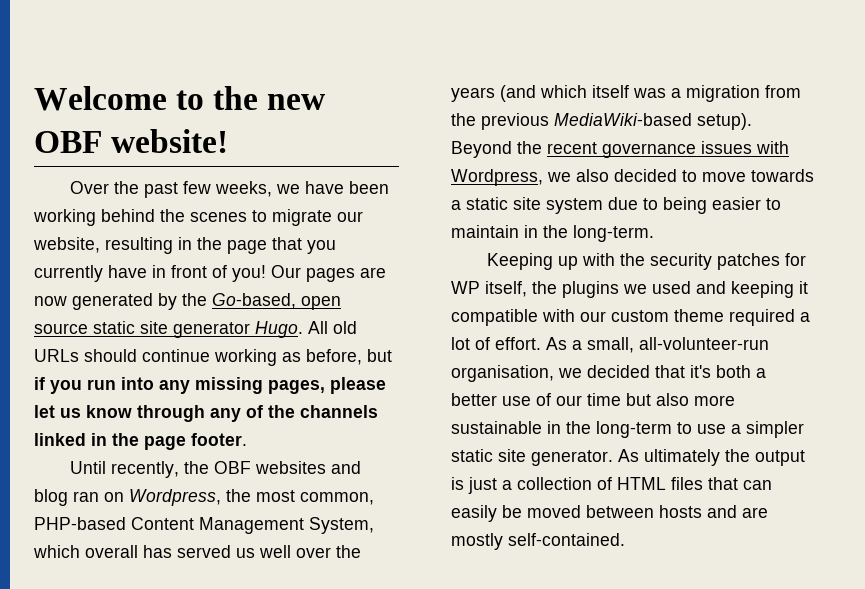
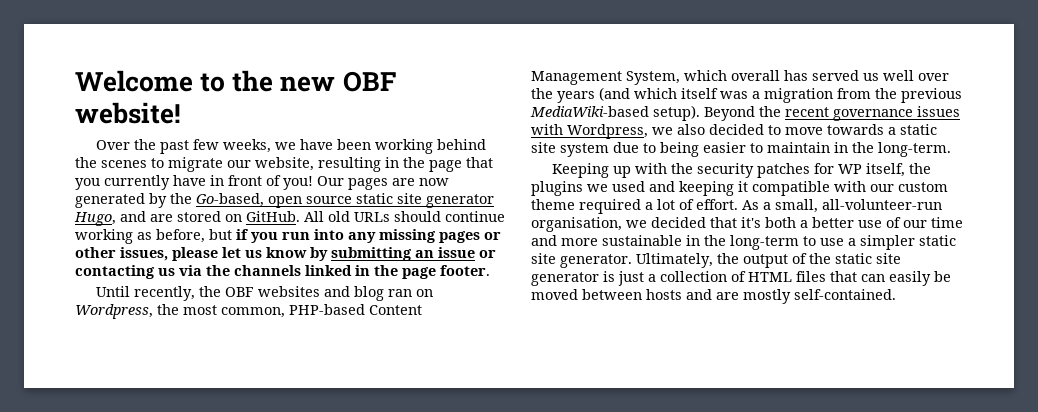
[255,321,303,338] Hugo. -> [74,211,300,226] Hugo, and are stored on GitHub.
[268,377,386,394] [34,405,263,422] pages, please let us know through any of -> [439,231,501,243] [75,247,496,261] [75,265,202,279] pages or other issues, please let us know by submitting an issue or contacting us via
[626,393,689,406] but also -> [531,235,557,246] and
[618,449,805,466] As ultimately the output -> [636,253,901,268] [531,272,599,286] Ultimately, the output of the static site generator

